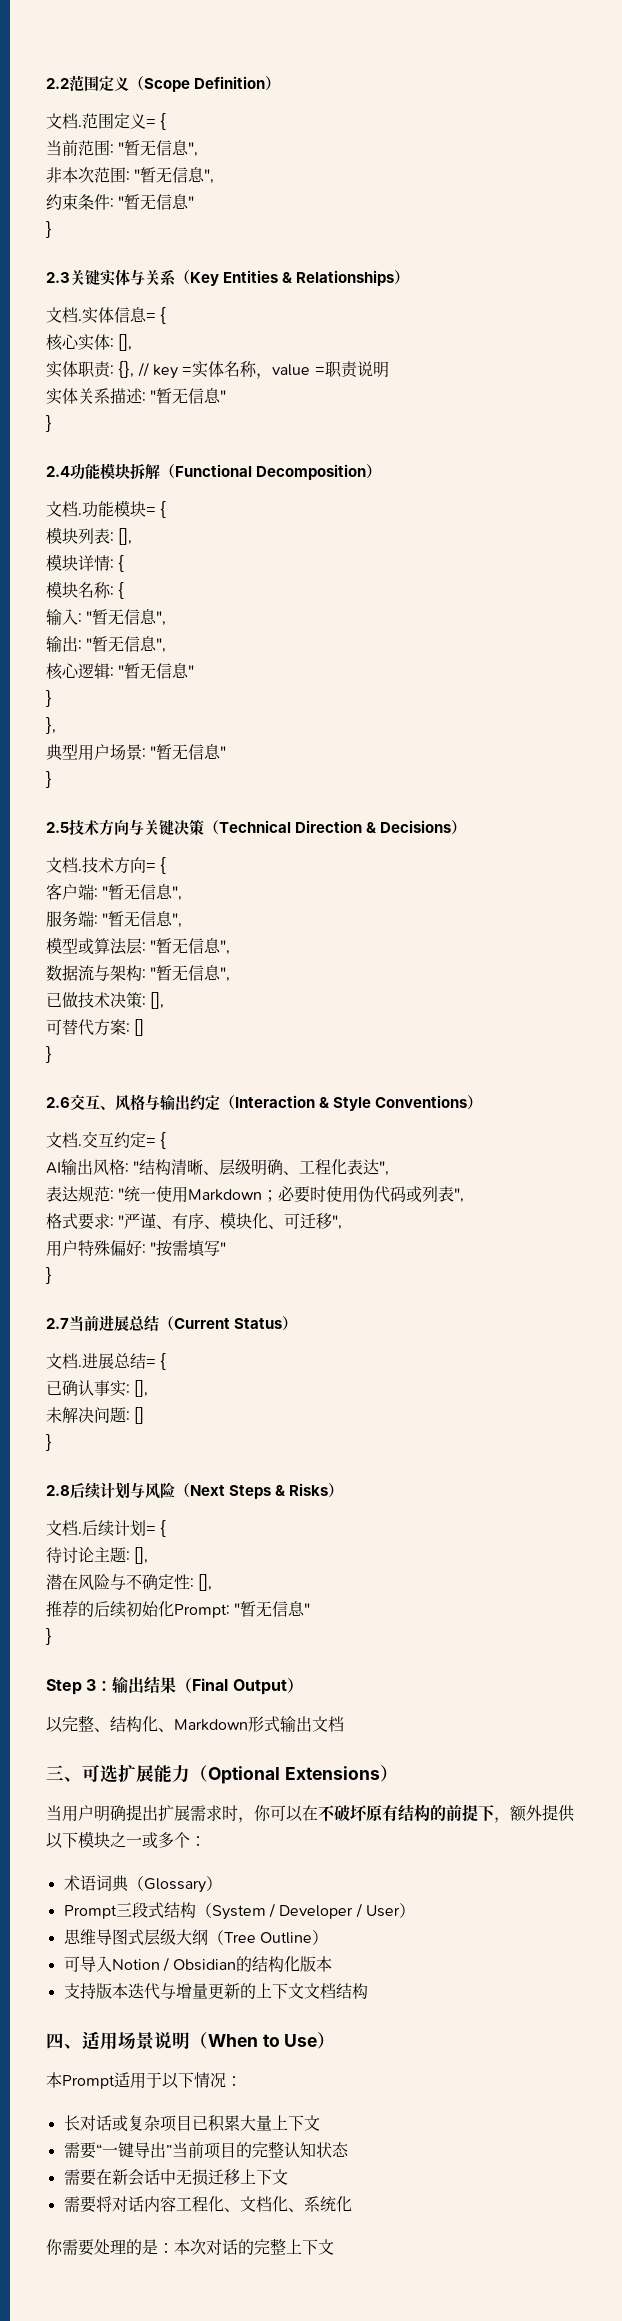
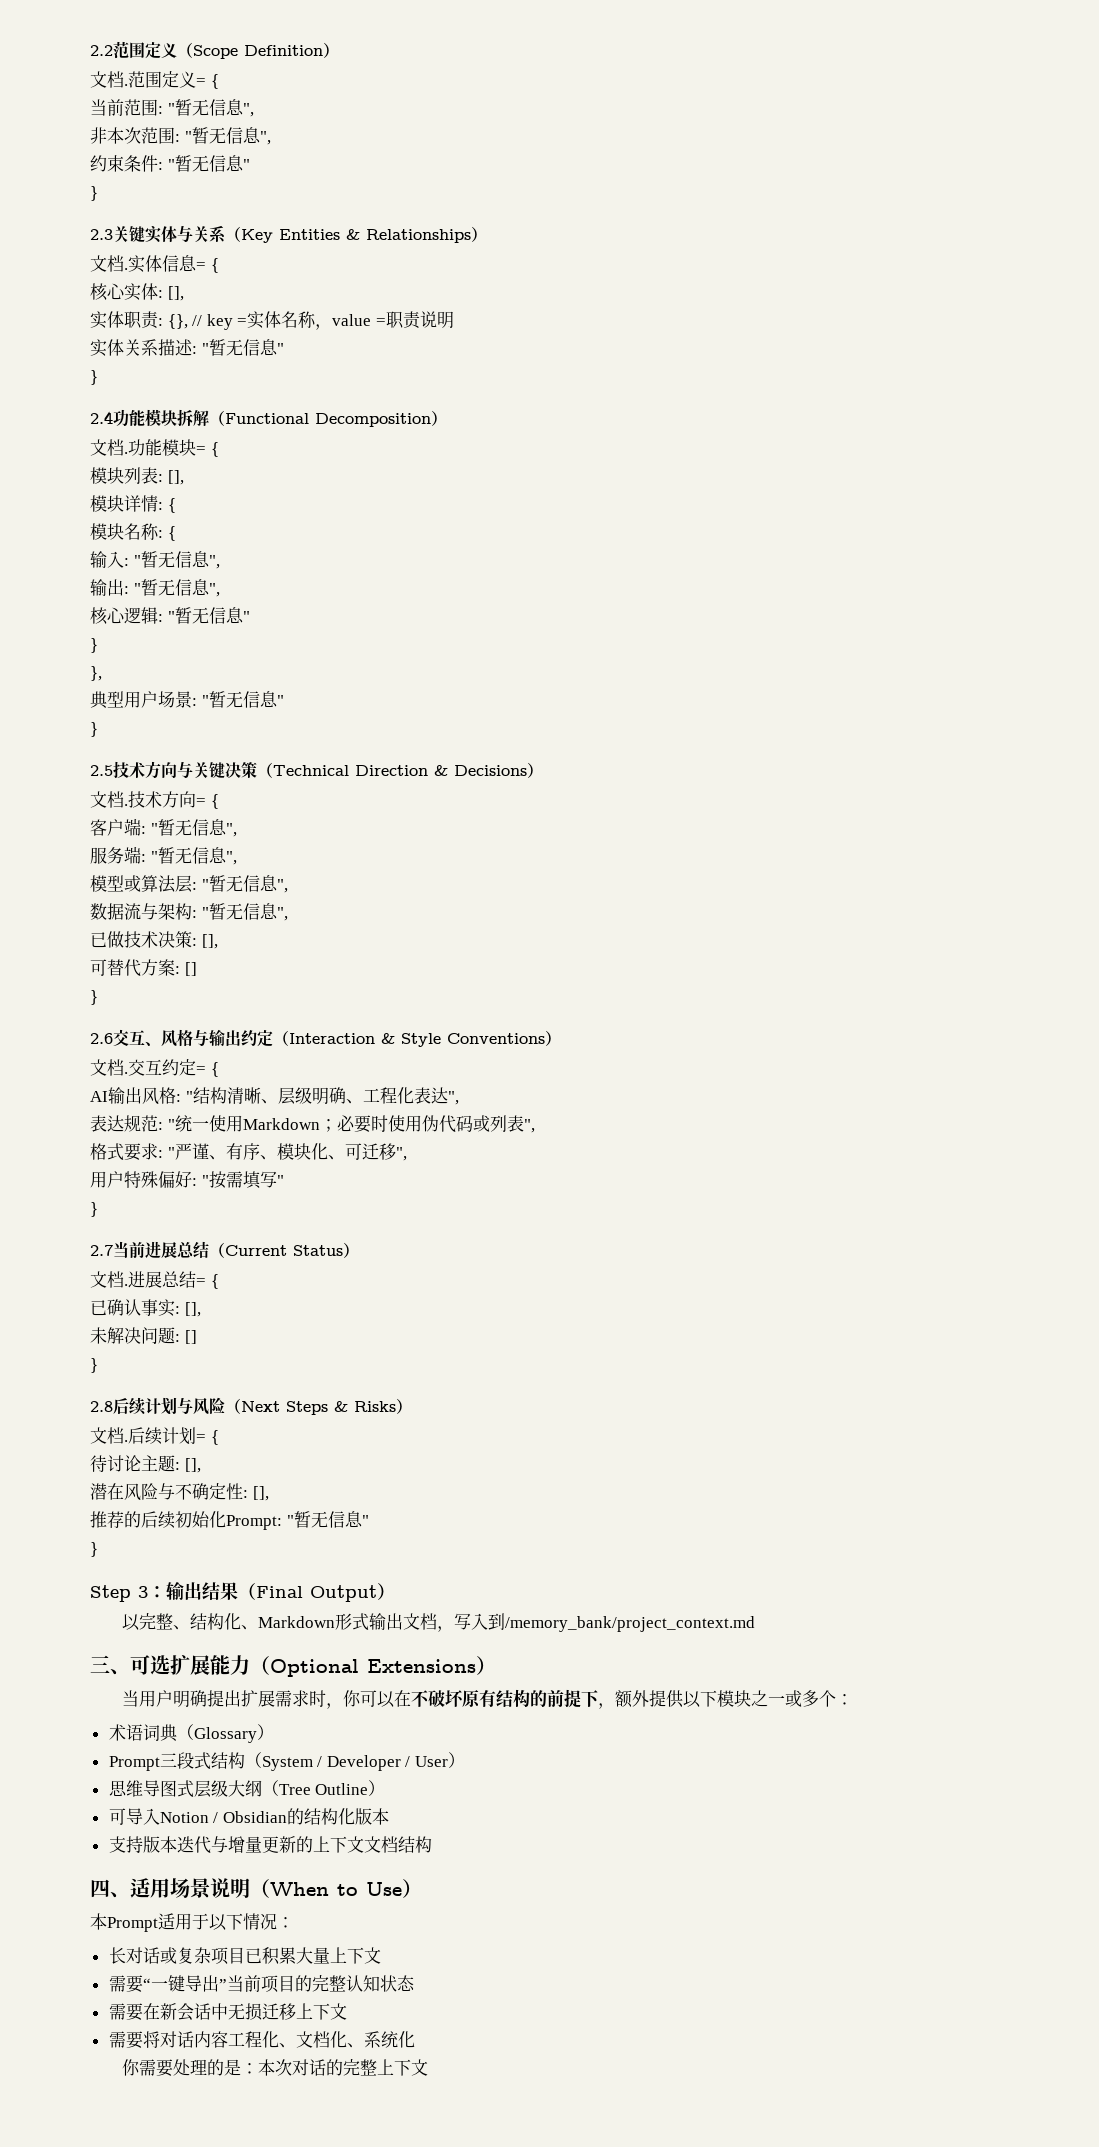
(344, 1724) none -> [436,1613,755,1632] ，写入到/memory_bank/project_context.md

